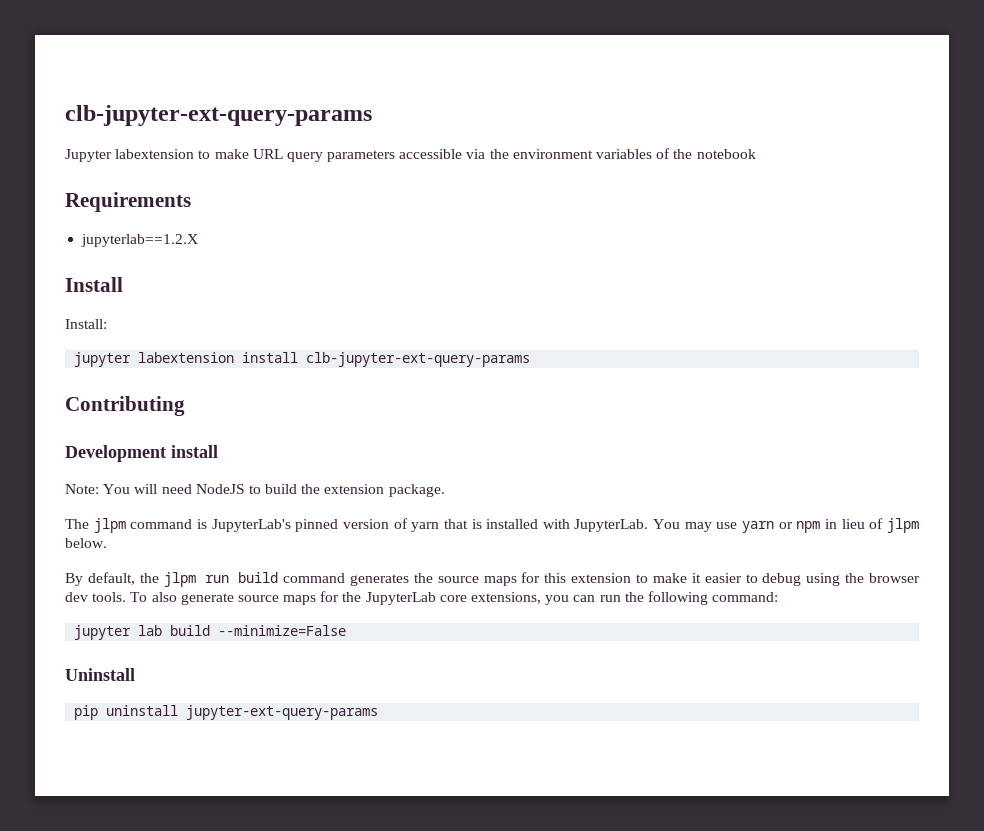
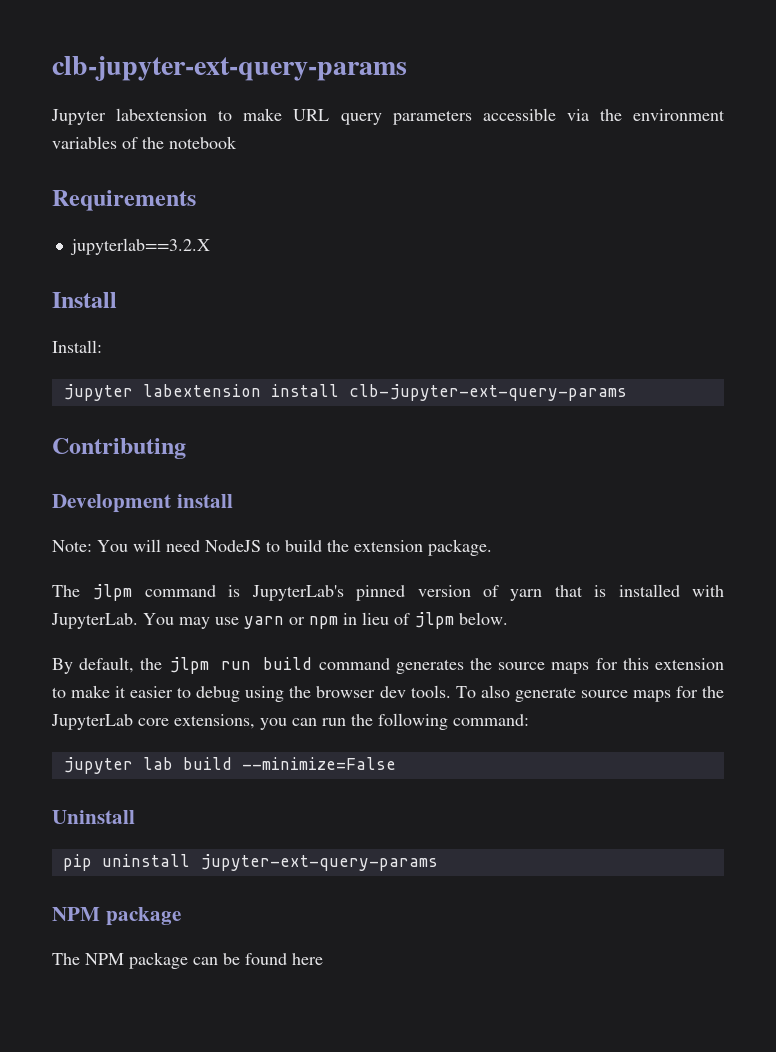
[81,234,199,247] jupyterlab==1.2.X -> [69,238,210,255] jupyterlab==3.2.X
(379, 712) none -> [52,907,181,926] [52,952,323,969] // NPM package // The NPM package can be found here

